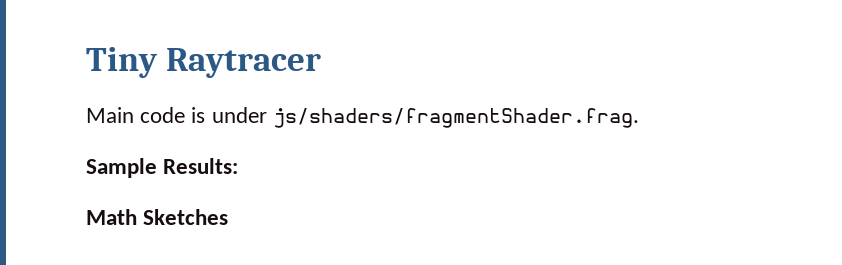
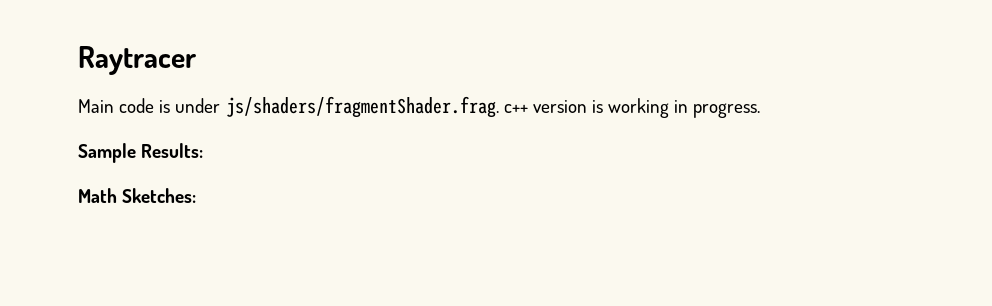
[86,47,158,78] Tiny -> (78, 60) none
(639, 118) none -> [503,98,761,118] c++ version is working in progress.
[143,209,229,225] Sketches -> [122,188,197,203] Sketches:

